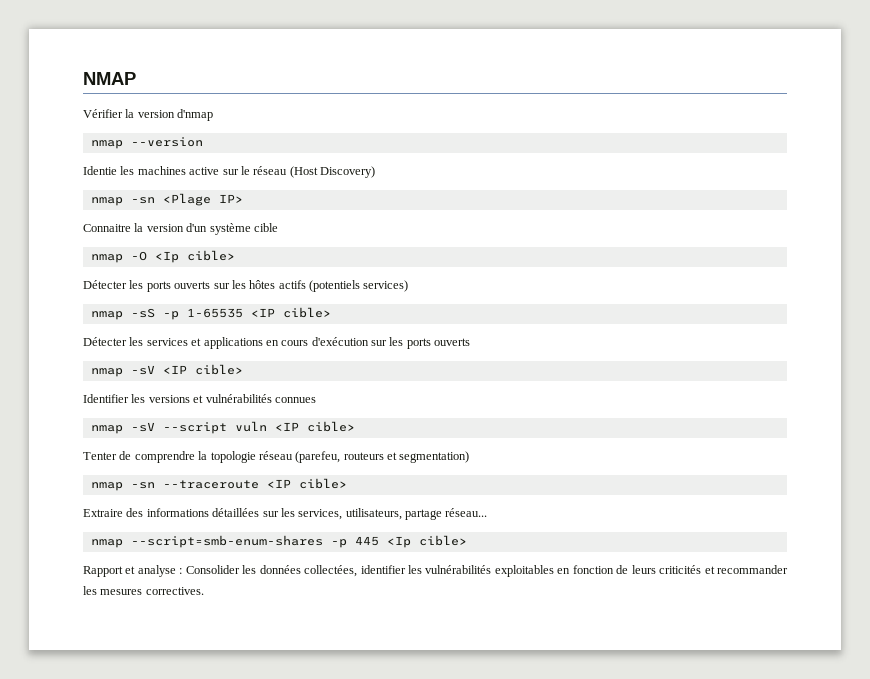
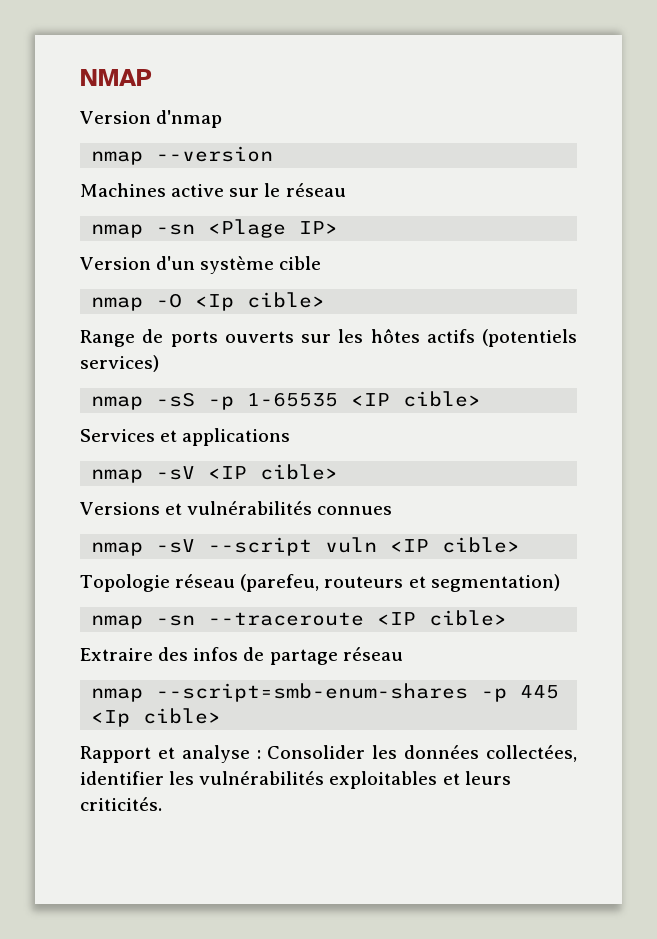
[83,109,175,118] Vérifier la version -> [80,111,151,124] Version
[83,166,186,175] Identie les machines -> [80,183,166,197] Machines
[289,166,375,178] (Host Discovery) -> (346, 190) none
[83,223,184,232] Connaitre la version -> [80,257,151,270] Version
[83,280,144,289] Détecter les -> [80,329,164,347] Range de
[83,337,188,346] Détecter les services -> [80,429,155,442] Services
[265,337,471,349] en cours d'exécution sur les ports ouverts -> (291, 437) none
[83,394,190,403] Identifier les versions -> [80,502,160,515] Versions
[83,451,256,463] Tenter de comprendre la topologie -> [80,574,170,592] Topologie
[146,508,488,520] informations détaillées sur les services, utilisateurs, partage réseau... -> [193,647,403,665] infos de partage réseau
[557,565,789,574] [83,586,204,595] en fonction de leurs criticités et recommander les mesures correctives. -> [442,771,511,785] [80,797,162,811] et leurs criticités.

